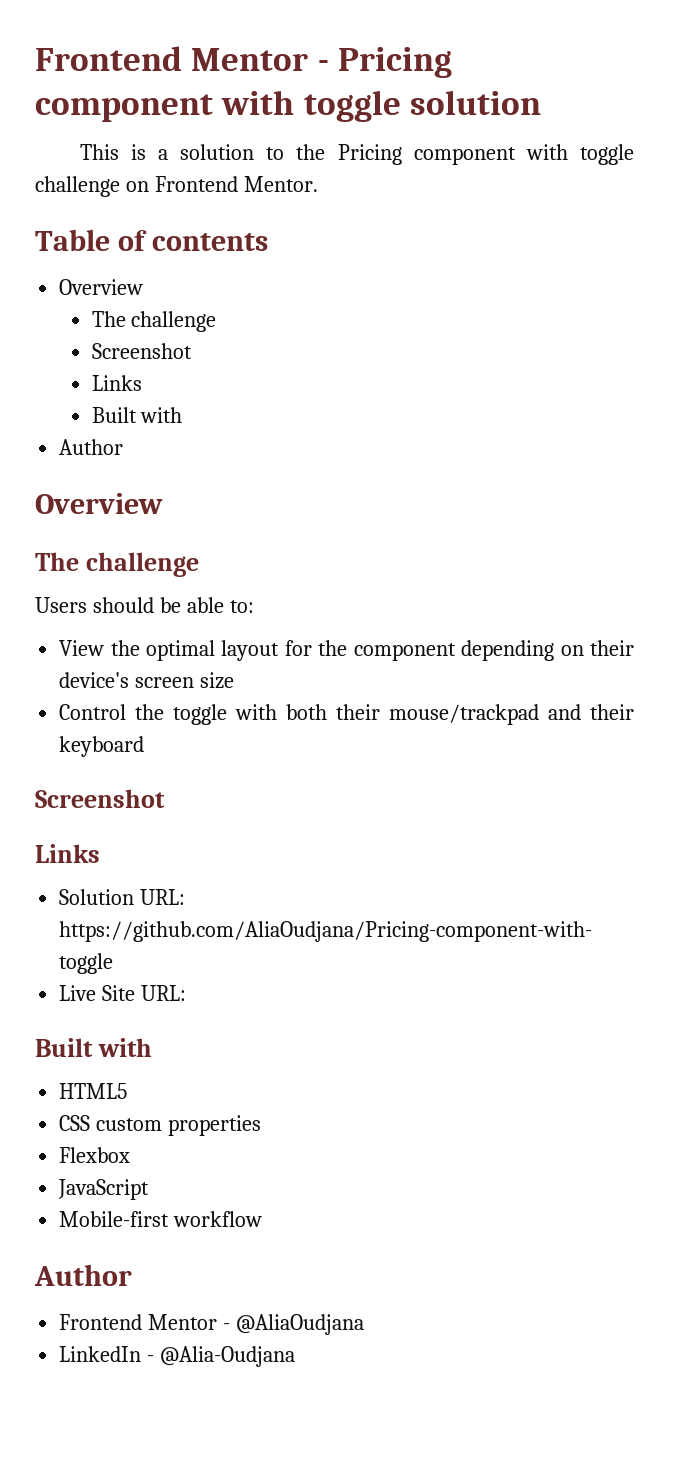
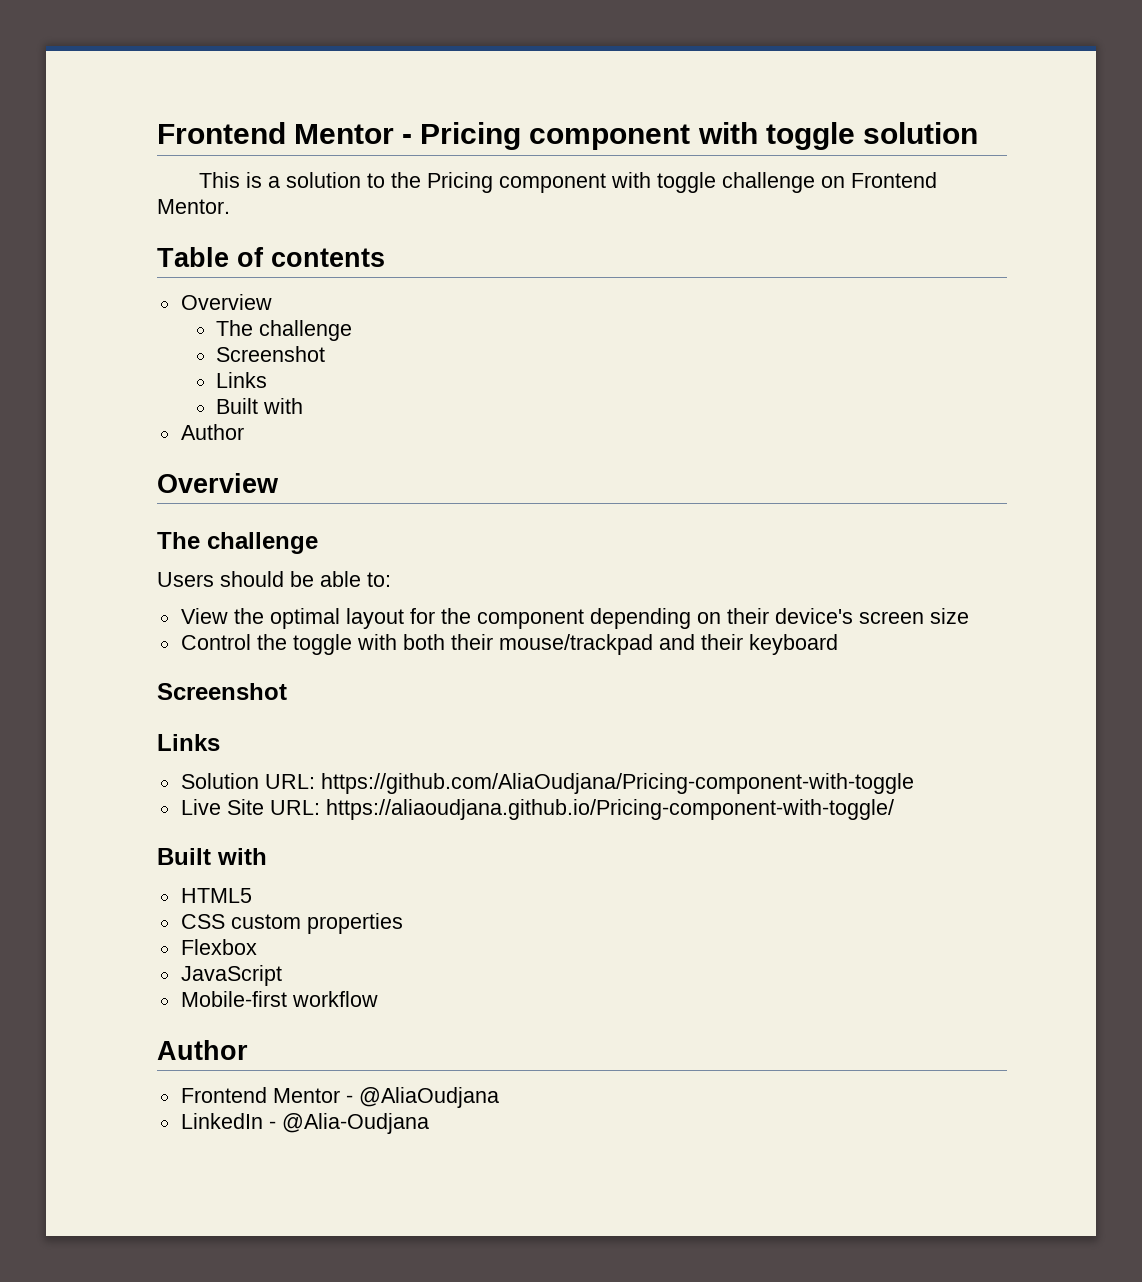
(187, 993) none -> [325,799,894,820] https://aliaoudjana.github.io/Pricing-component-with-toggle/

